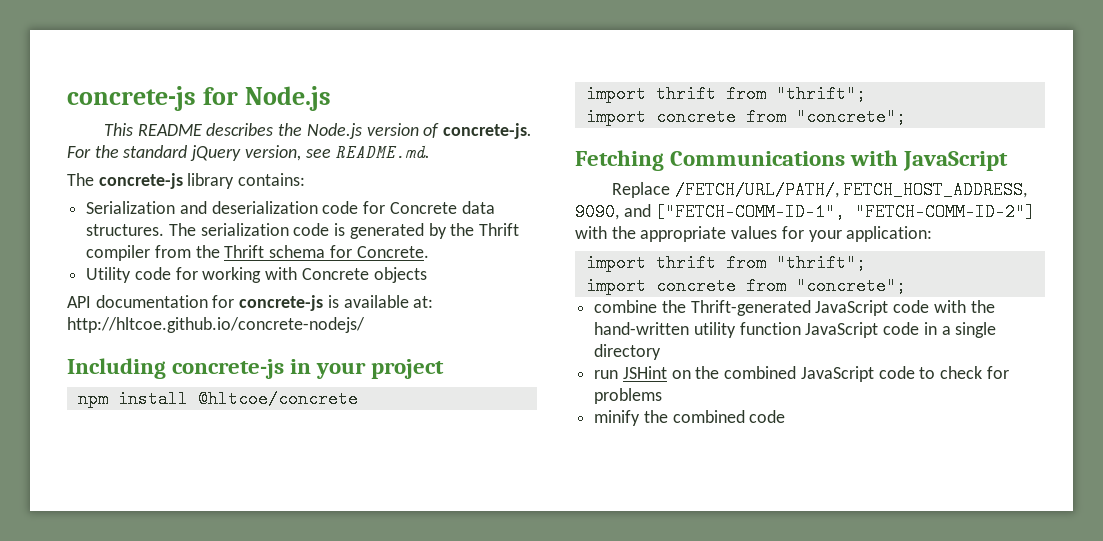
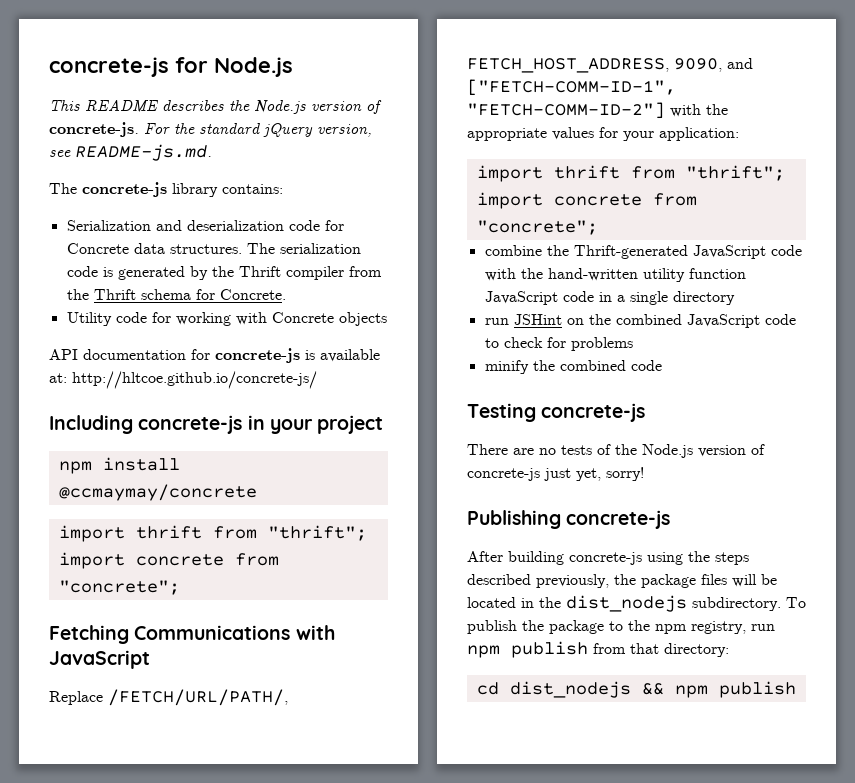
[335,145,431,158] README.md. -> [75,144,212,161] README-js.md.
[67,317,365,333] http://hltcoe.github.io/concrete-nodejs/ -> [72,371,317,389] http://hltcoe.github.io/concrete-js/
[197,390,358,408] @hltcoe/concrete -> [58,484,257,501] @ccmaymay/concrete
(786, 416) none -> [467,403,646,422] [467,444,765,458] [467,467,644,481] [467,510,671,529] [467,551,749,565] [467,574,777,588] [467,595,806,612] [467,620,775,634] [467,641,729,658] [476,681,796,698] // Testing concrete-js // There are no tests of the Node.js version of concrete-js just yet, sorry! // Publishing concrete-js // After building concrete-js using the steps described previously, the package files will be located in the dist_nodejs subdirectory. To publish the package to the npm registry, run npm publish from that directory: // cd dist_nodejs && npm publish

